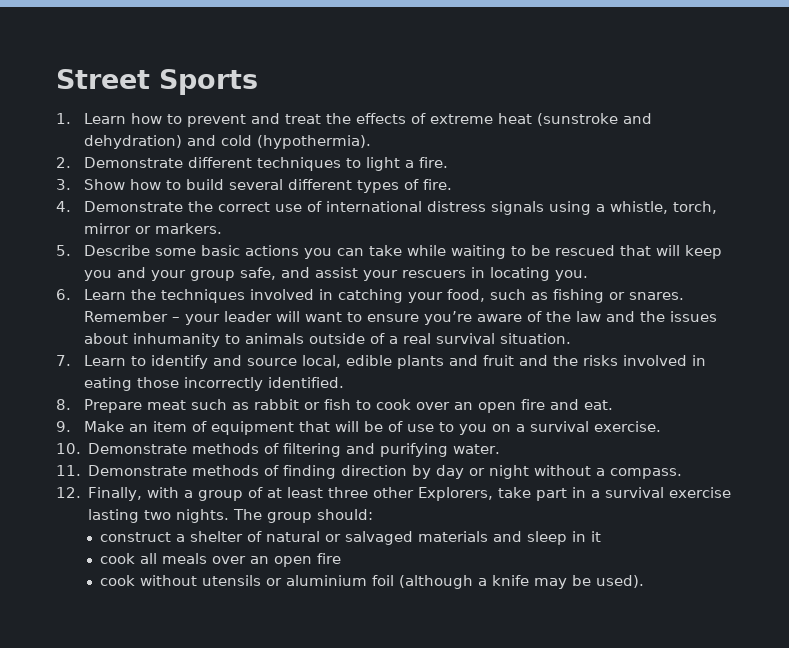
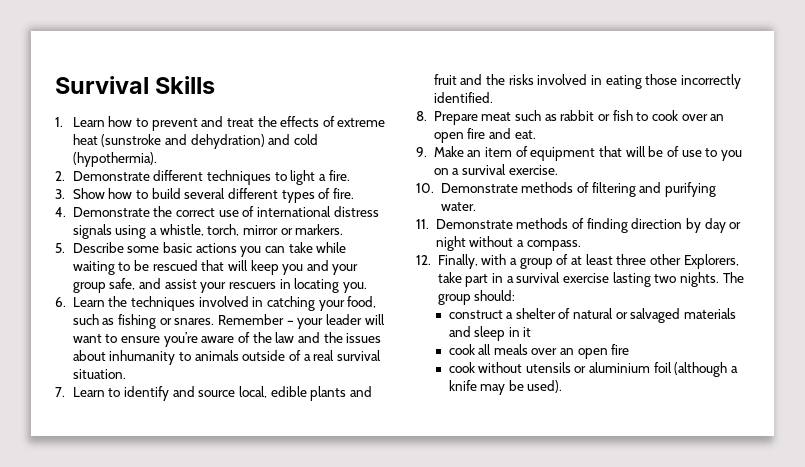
[56,69,258,95] Street Sports -> [55,76,216,94] Survival Skills

